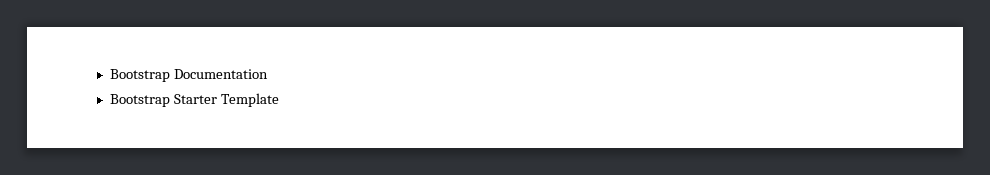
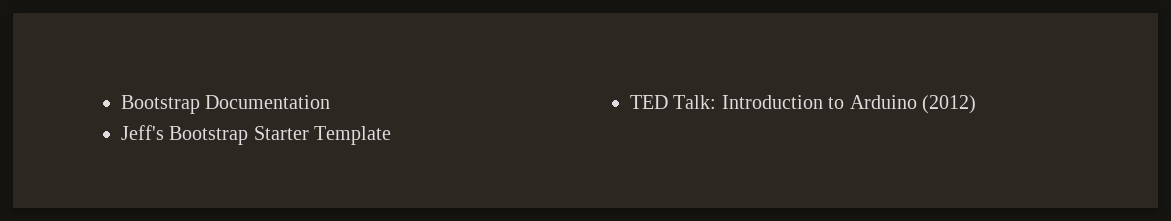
(268, 74) none -> [121,125,164,140] Jeff's
(279, 100) none -> [630,95,976,114] // TED Talk: Introduction to Arduino (2012)

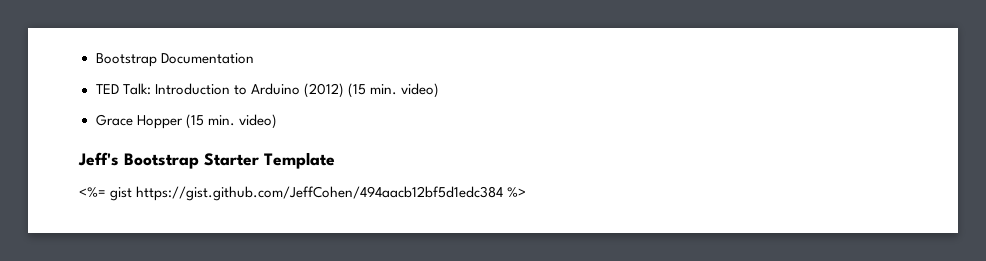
[121,125,392,145] // Jeff's Bootstrap Starter Template -> (254, 58) none
(976, 104) none -> [347,83,439,98] [95,114,277,129] [78,152,335,169] [79,186,527,201] (15 min. video) // Grace Hopper (15 min. video) // Jeff's Bootstrap Starter Template // <%= gist https://gist.github.com/JeffCohen/494aacb12bf5d1edc384 %>

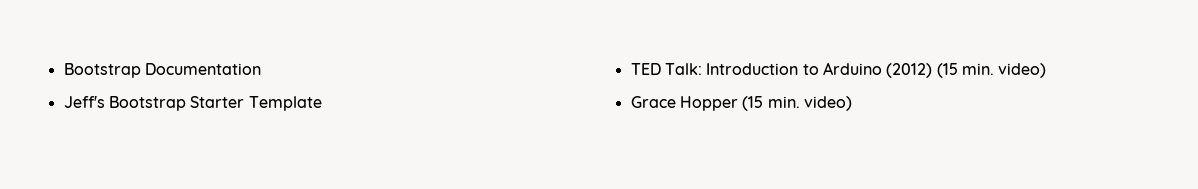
(254, 58) none -> [63,96,322,111] // Jeff's Bootstrap Starter Template
[78,152,335,169] [79,186,527,201] // Jeff's Bootstrap Starter Template // <%= gist https://gist.github.com/JeffCohen/494aacb12bf5d1edc384 %> -> (852, 103) none

